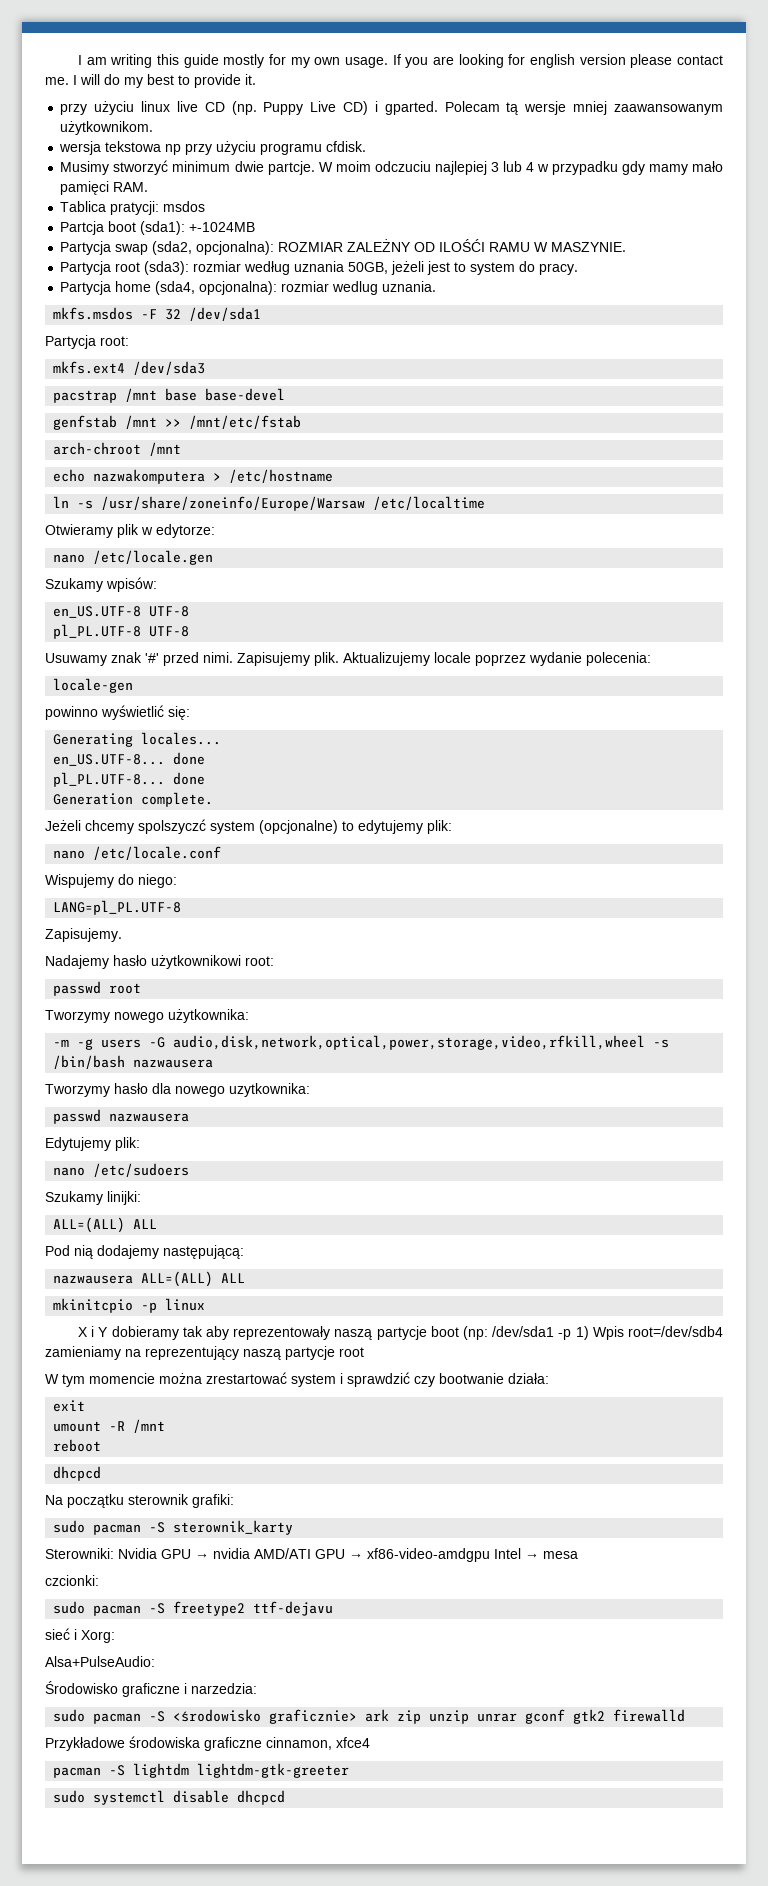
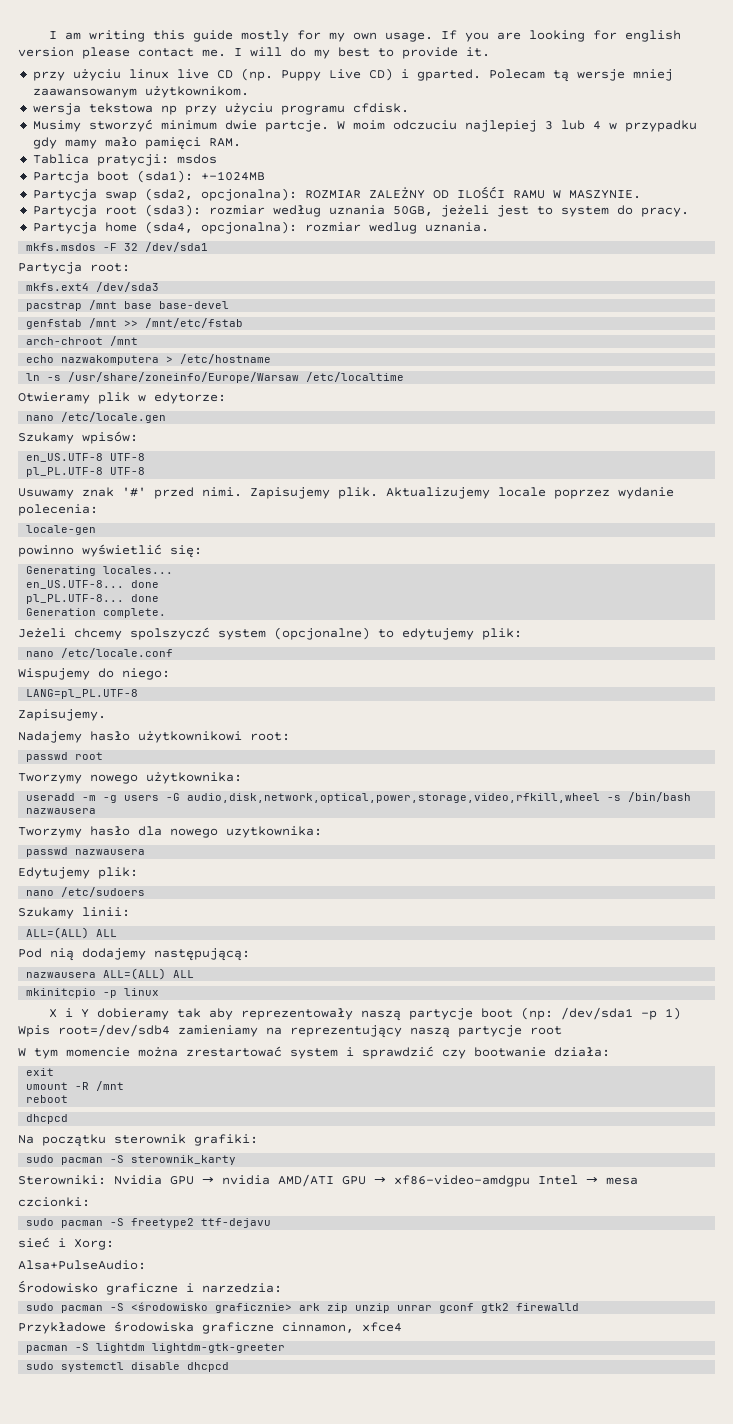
(249, 1016) none -> [26,793,76,801] useradd
[107,1191,141,1205] linijki: -> [82,907,130,917] linii:

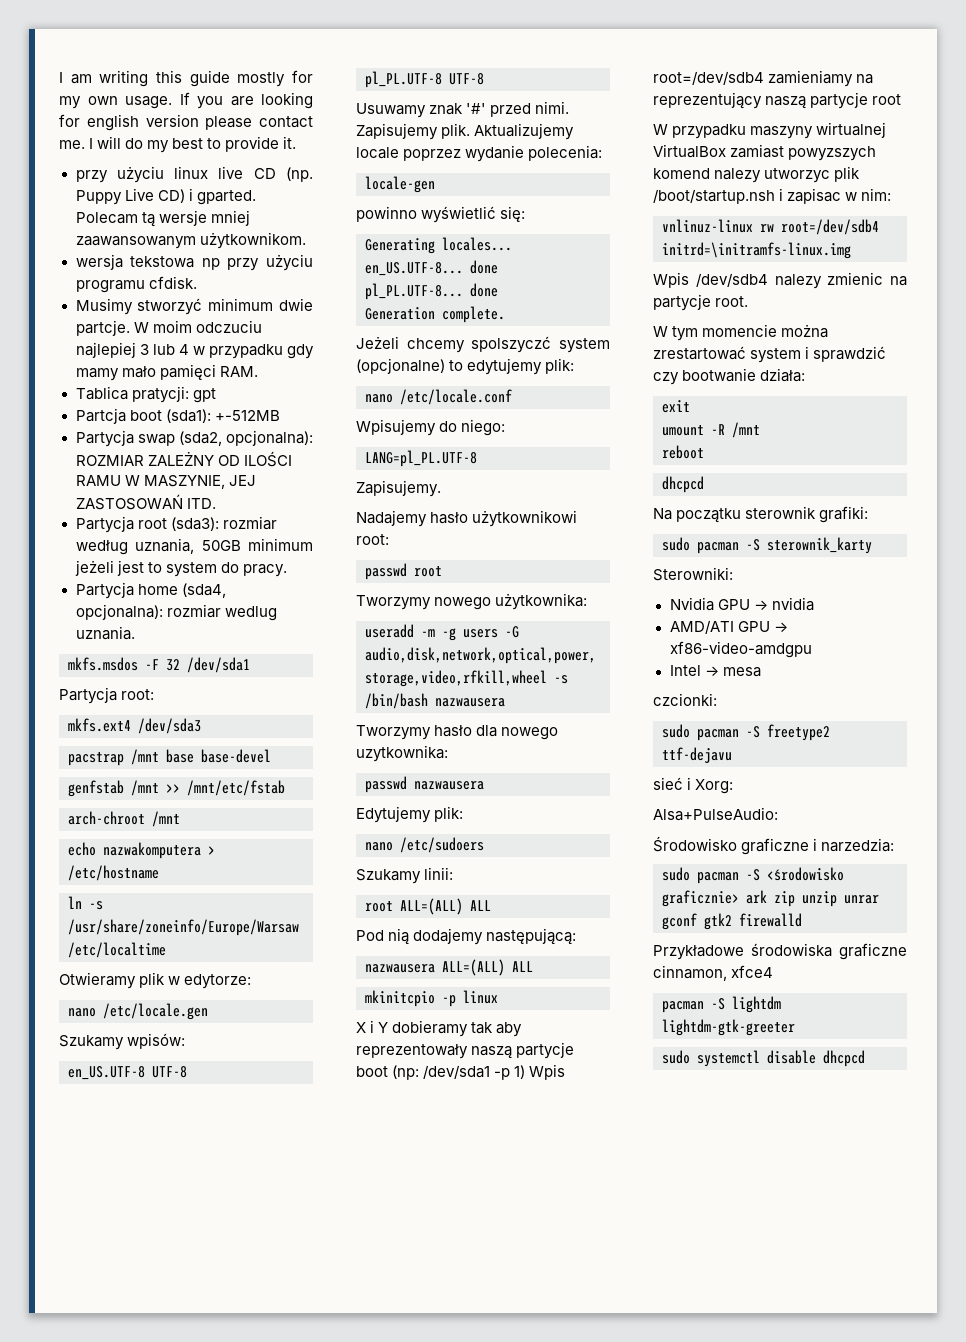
[176,154,217,164] msdos -> [192,388,216,403] gpt
[200,171,265,181] +-1024MB -> [214,410,280,421] +-512MB
[456,186,505,199] ILOŚĆI -> [243,451,292,467] ILOŚCI
[568,190,641,199] MASZYNIE. -> [143,475,256,489] [75,494,216,510] MASZYNIE, JEJ ZASTOSOWAŃ ITD.
[328,205,433,216] uznania 50GB, -> [135,538,313,554] uznania, 50GB minimum
[18,668,90,680] Wispujemy -> [356,419,436,436] Wpisujemy
(130, 912) none -> [365,901,393,912] root
(562, 1030) none -> [653,122,887,139] [653,144,877,161] [653,166,861,183] [653,188,892,204] [662,219,879,235] [662,242,851,259] [653,272,907,289] [653,294,749,311] // W przypadku maszyny wirtualnej VirtualBox zamiast powyzszych komend nalezy utworzyc plik /boot/startup.nsh i zapisac w nim: // vnlinuz-linux rw root=/dev/sdb4 initrd=\initramfs-linux.img // Wpis /dev/sdb4 nalezy zmienic na partycje root.
(106, 1180) none -> (733, 574) //
(270, 1180) none -> (814, 604) //
(530, 1181) none -> (812, 649) //

